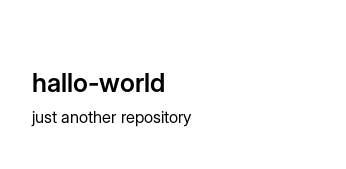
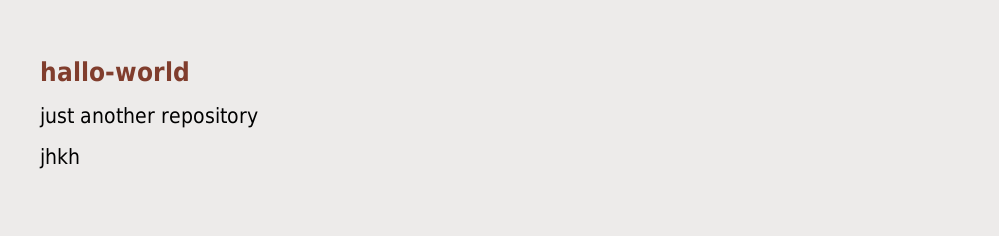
(192, 119) none -> [39,148,80,169] // jhkh

